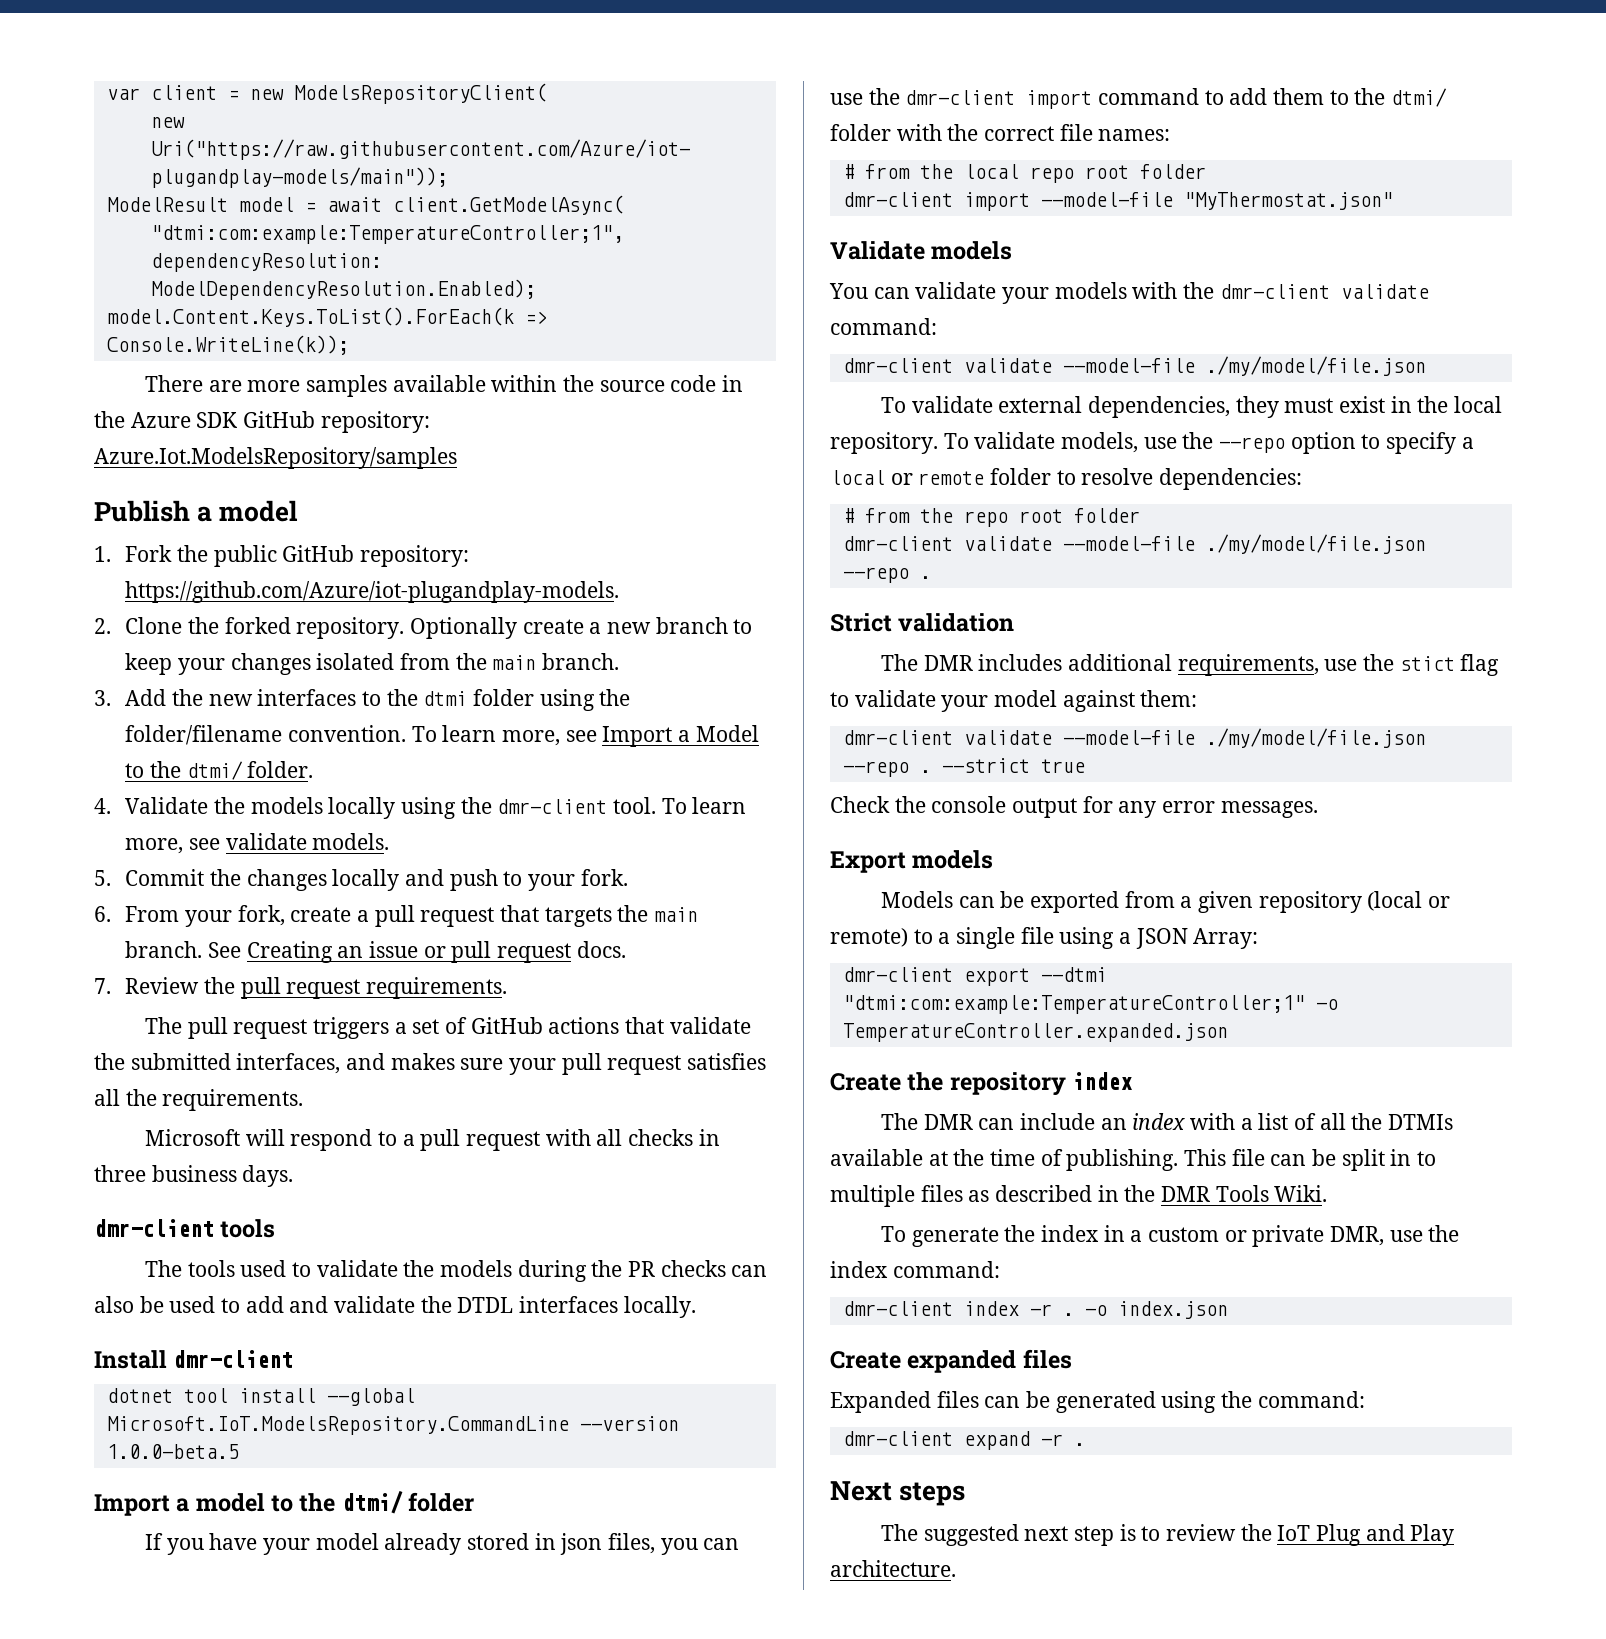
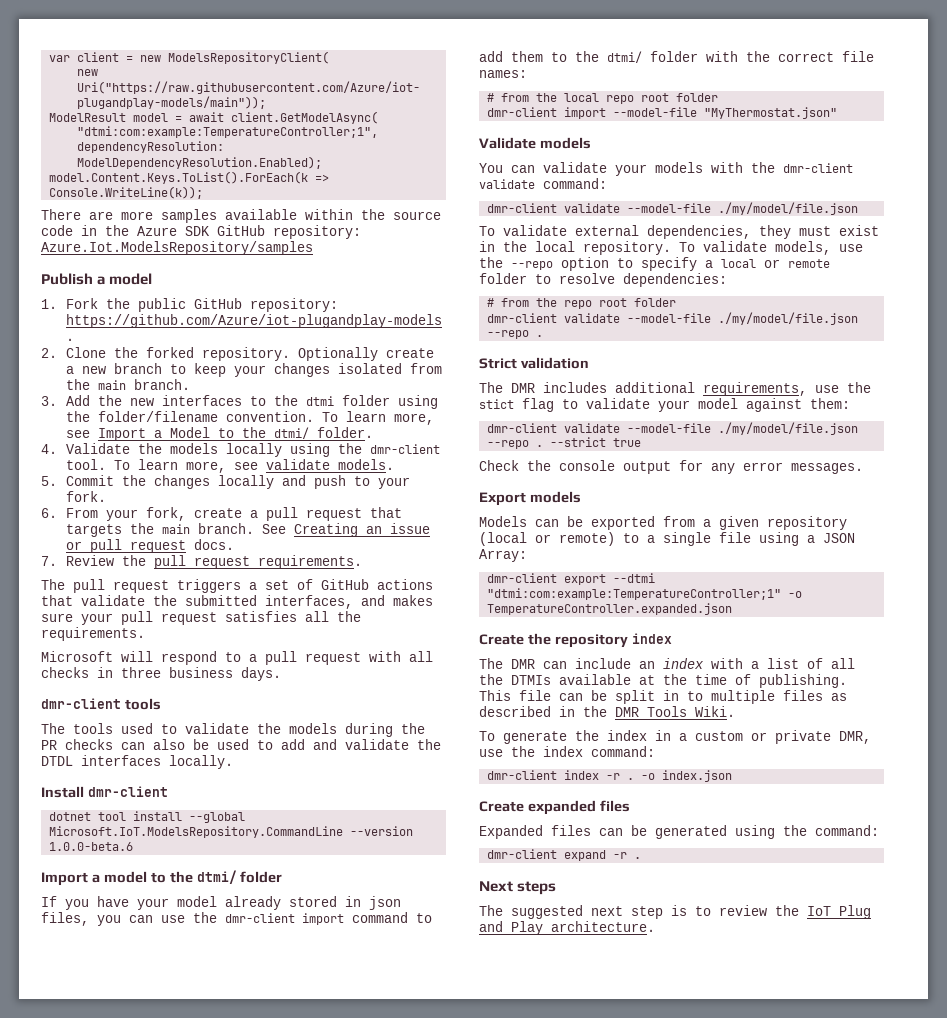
[106,1444,239,1459] 1.0.0-beta.5 -> [49,842,134,851] 1.0.0-beta.6

